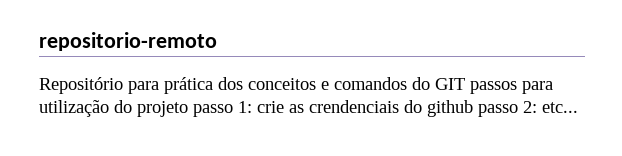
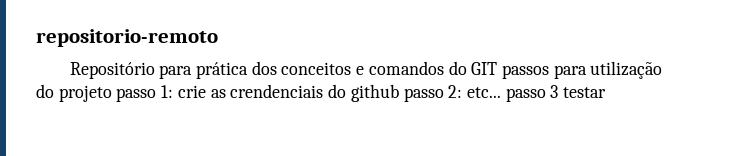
(578, 107) none -> [505,85,607,102] passo 3 testar

